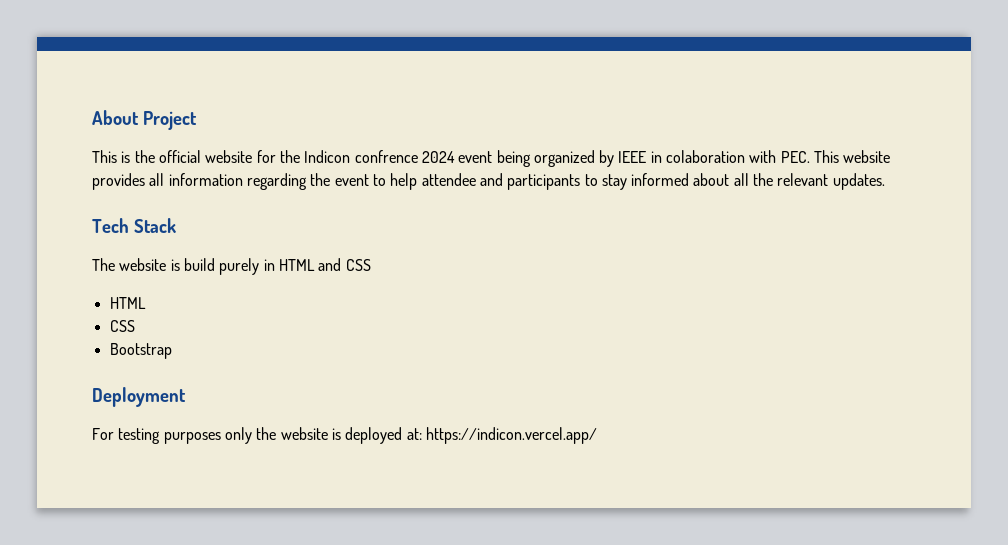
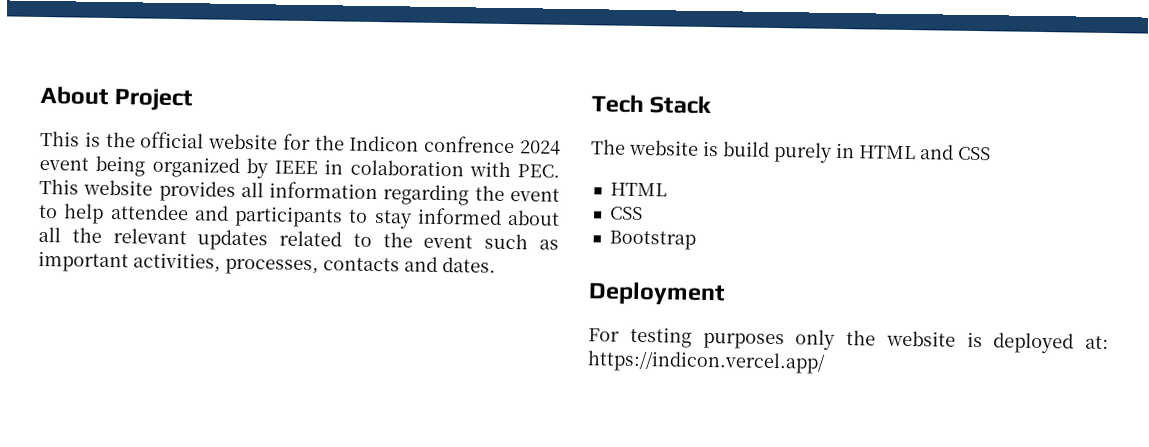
[832,173,885,190] updates. -> [197,229,559,251] [38,250,496,276] updates related to the event such as important activities, processes, contacts and dates.

